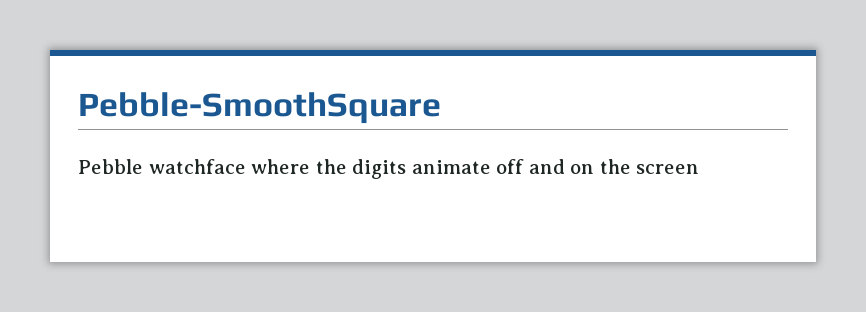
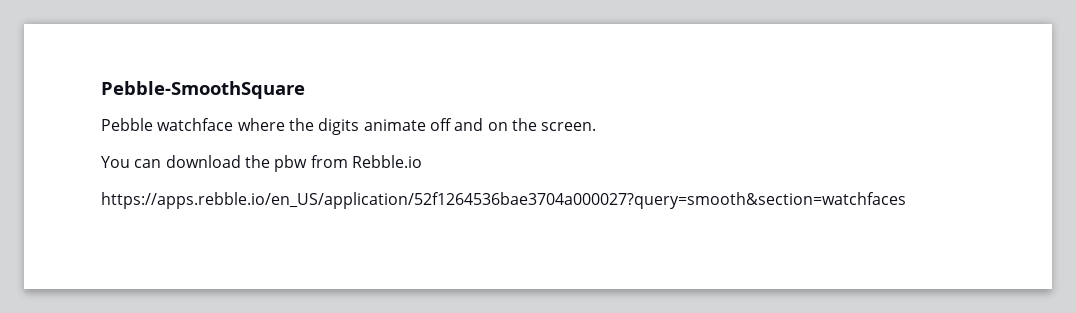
[636,164,700,174] screen -> [541,122,597,131] [101,155,422,172] [101,192,906,209] screen. // You can download the pbw from Rebble.io // https://apps.rebble.io/en_US/application/52f1264536bae3704a000027?query=smooth&section=watchfaces

